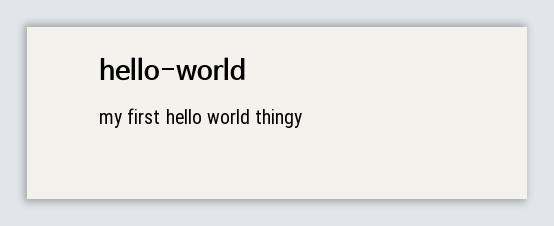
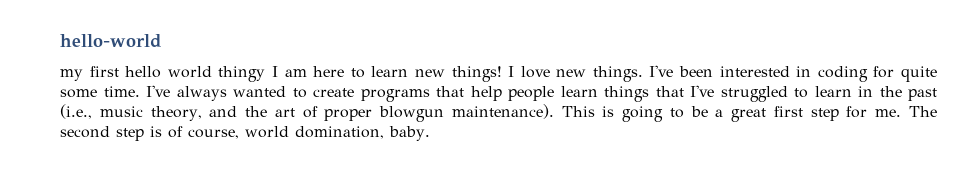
(303, 118) none -> [271,65,937,82] [60,85,937,102] [60,104,938,122] [60,126,430,141] I am here to learn new things! I love new things. I've been interested in coding for quite some time. I've always wanted to create programs that help people learn things that I've struggled to learn in the past (i.e., music theory, and the art of proper blowgun maintenance). This is going to be a great first step for me. The second step is of course, world domination, baby.

